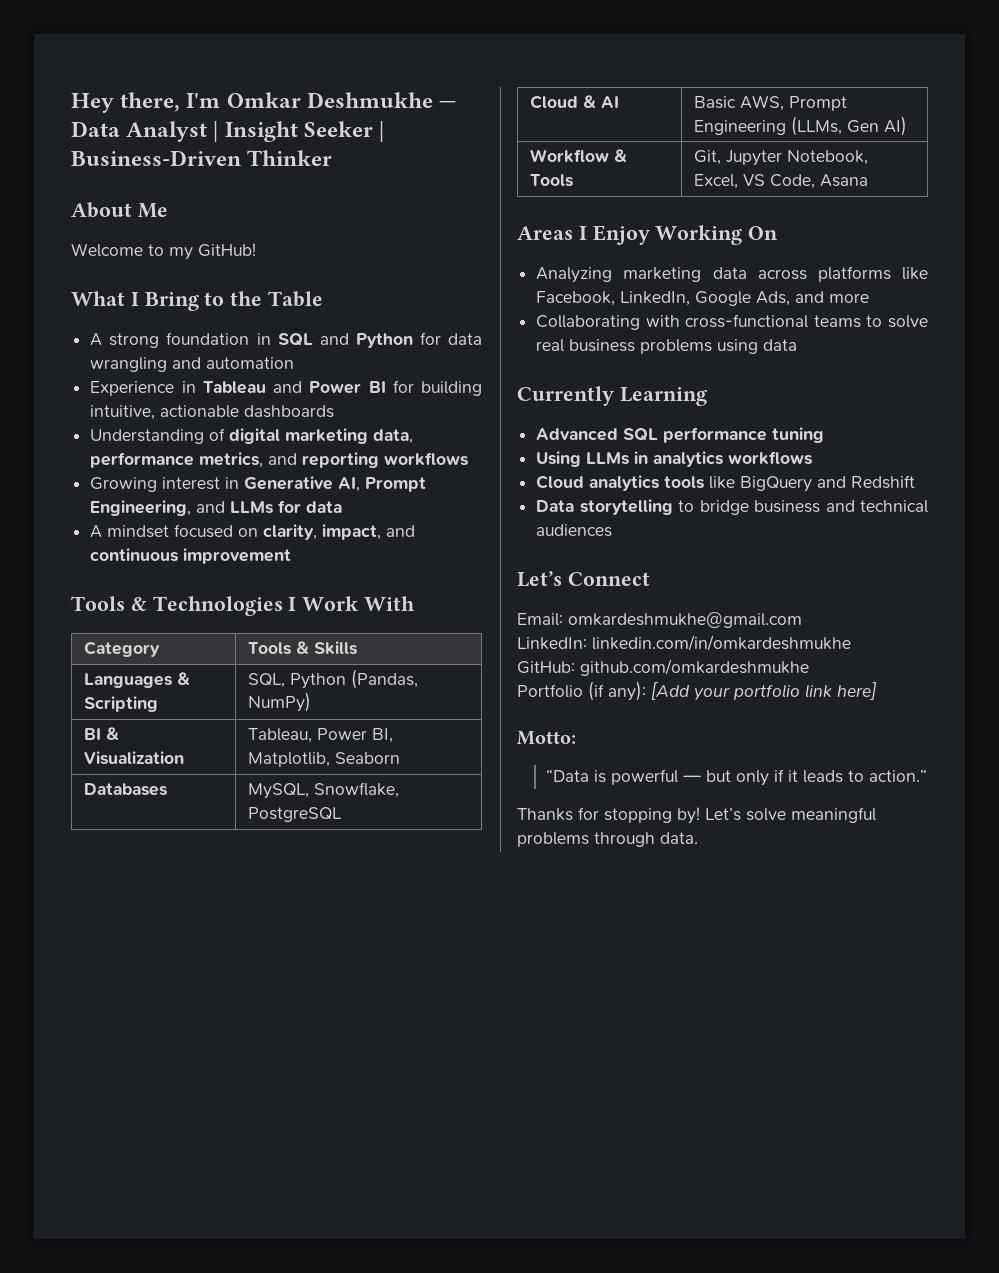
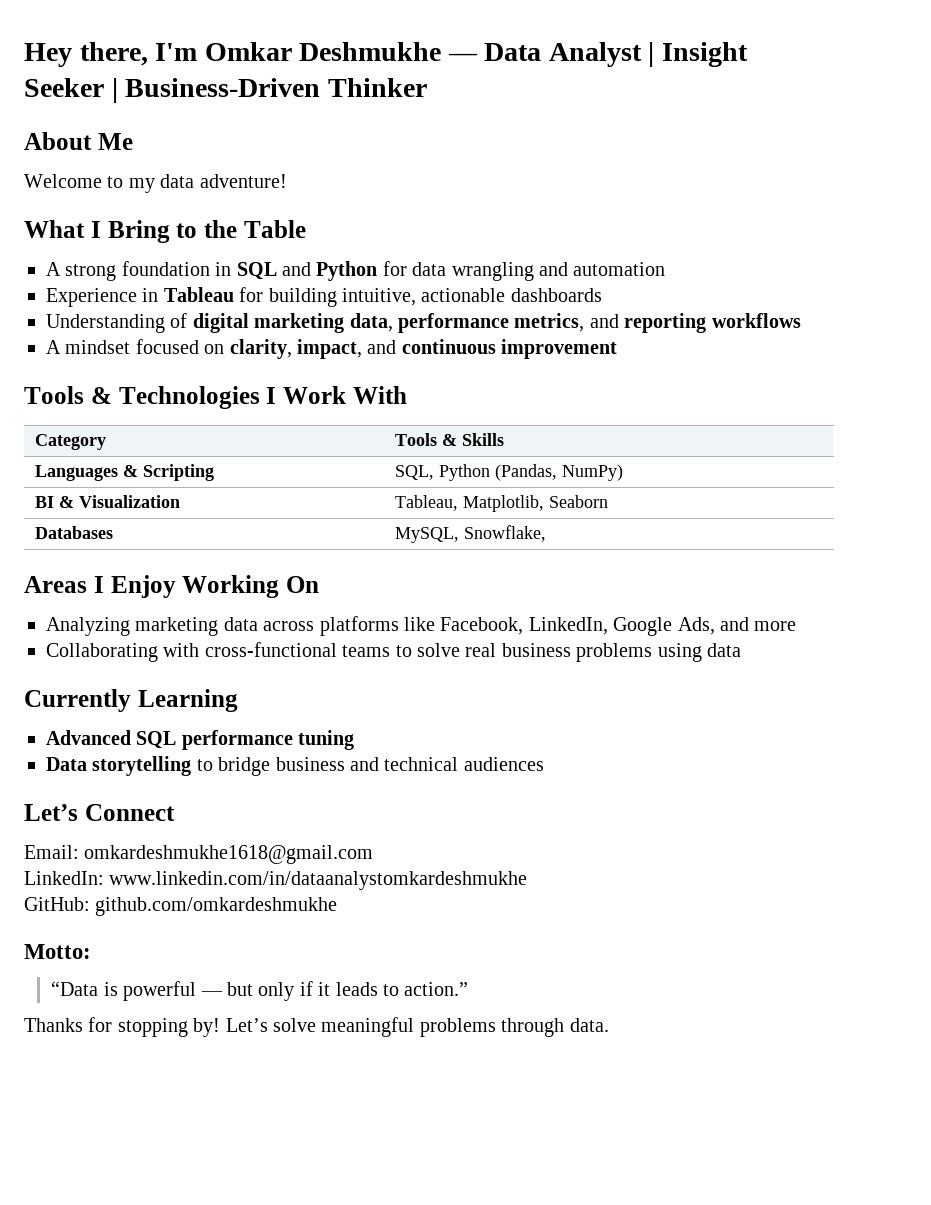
[198,243,256,257] GitHub! -> [160,174,287,188] data adventure!
[273,381,386,394] and Power BI -> (234, 294) none
[90,476,427,492] [90,500,343,516] // Growing interest in Generative AI, Prompt Engineering, and LLMs for data -> (801, 320) none
[316,728,393,743] Power BI, -> (458, 503) none
[247,807,342,822] [529,95,619,109] [693,95,847,111] [693,116,907,136] [529,149,627,163] [529,174,573,187] [693,150,868,166] [693,174,868,189] PostgreSQL // Cloud & AI | Basic AWS, Prompt Engineering (LLMs, Gen AI) // Workflow & Tools | Git, Jupyter Notebook, Excel, VS Code, Asana -> (546, 533) none
[536,451,813,467] [536,475,916,492] // Using LLMs in analytics workflows // Cloud analytics tools like BigQuery and Redshift -> (355, 740) none
[568,612,802,628] omkardeshmukhe@gmail.com -> [84,845,374,864] omkardeshmukhe1618@gmail.com
[592,635,851,651] linkedin.com/in/omkardeshmukhe -> [109,871,528,890] www.linkedin.com/in/dataanalystomkardeshmukhe
[517,681,877,701] // Portfolio (if any): [Add your portfolio link here] -> (338, 906) none

